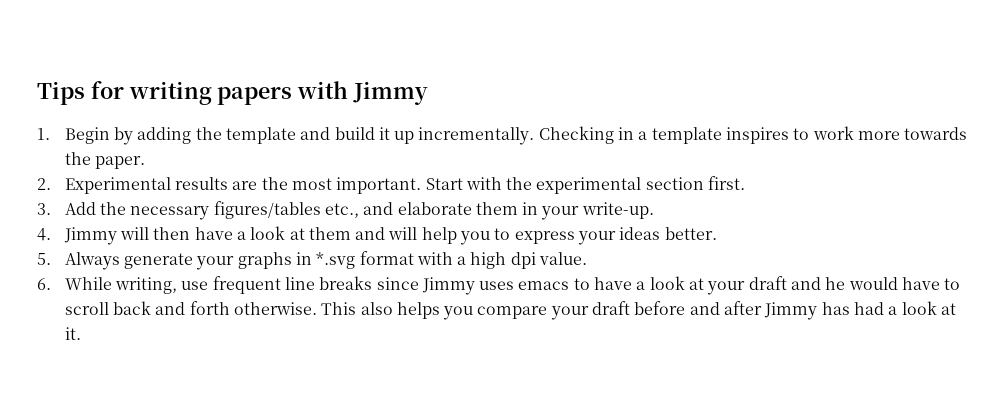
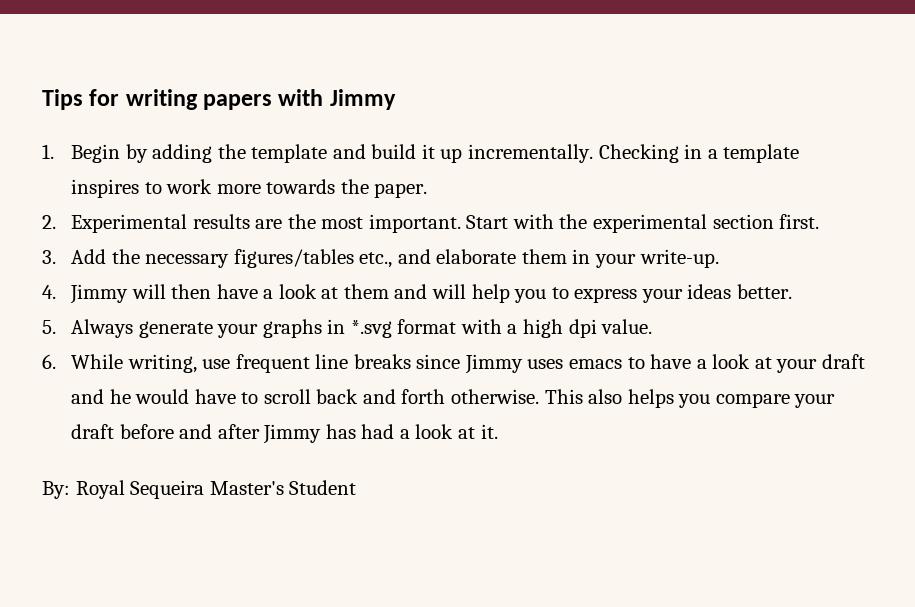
(81, 333) none -> [42,480,357,499] // By: Royal Sequeira Master's Student

